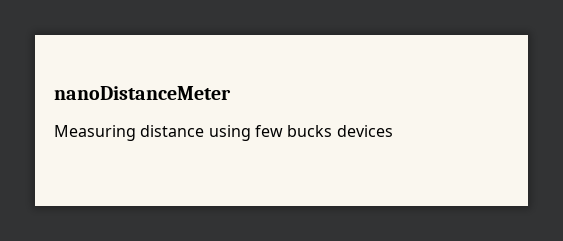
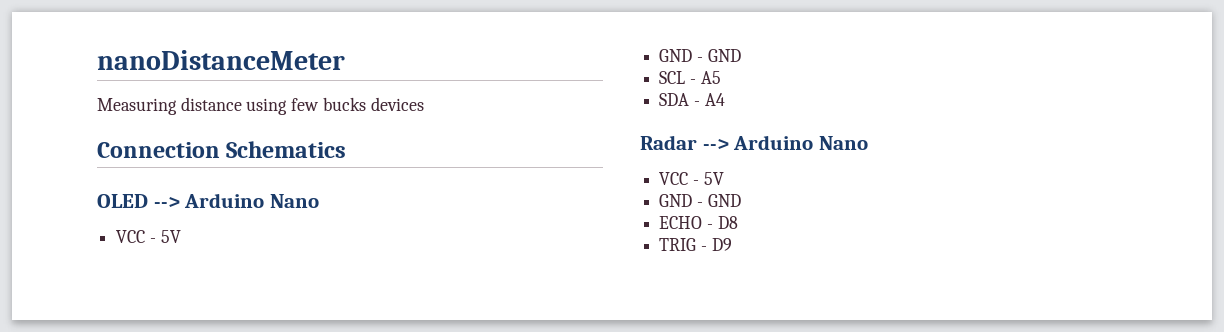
(393, 131) none -> [97,141,347,158] [97,193,319,208] [116,230,181,243] [659,49,741,62] [659,71,721,84] [659,93,725,106] [640,135,868,150] [659,172,724,185] [659,194,741,207] [659,216,738,229] [659,238,732,251] // Connection Schematics // OLED --> Arduino Nano // VCC - 5V // GND - GND // SCL - A5 // SDA - A4 // Radar --> Arduino Nano // VCC - 5V // GND - GND // ECHO - D8 // TRIG - D9

